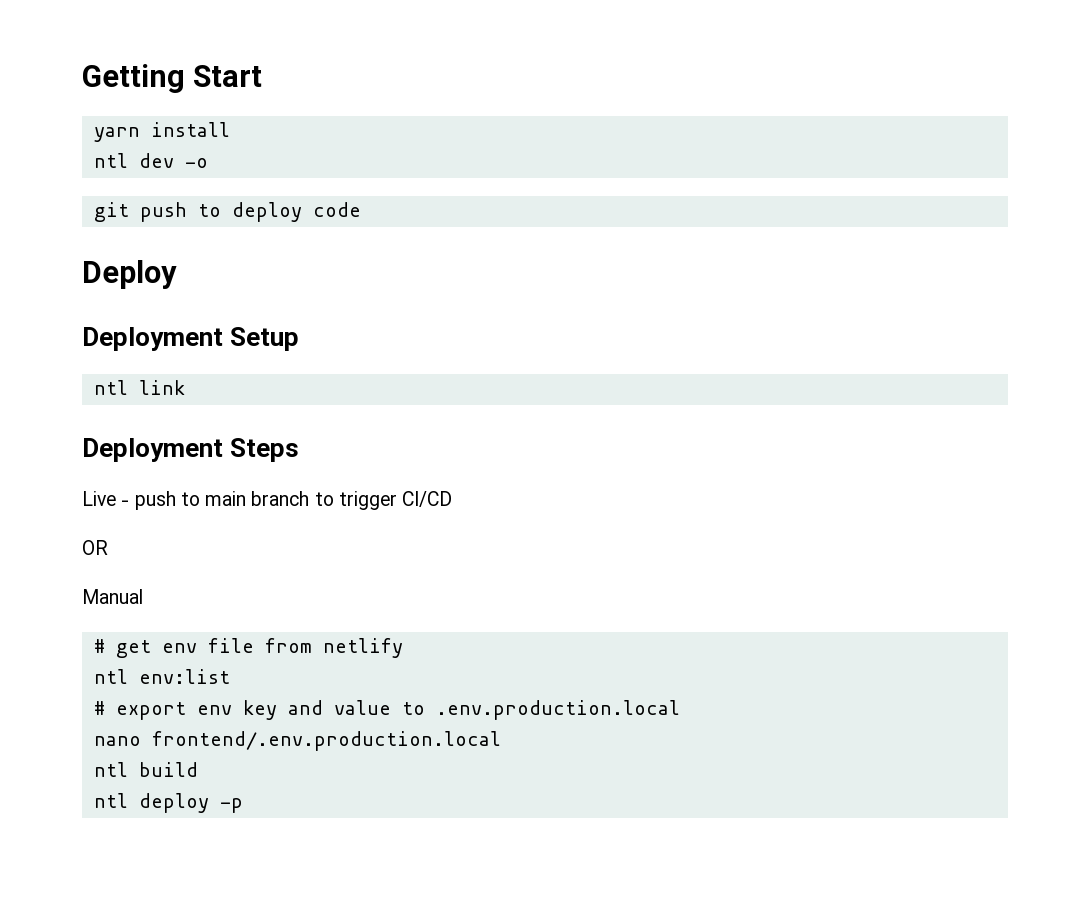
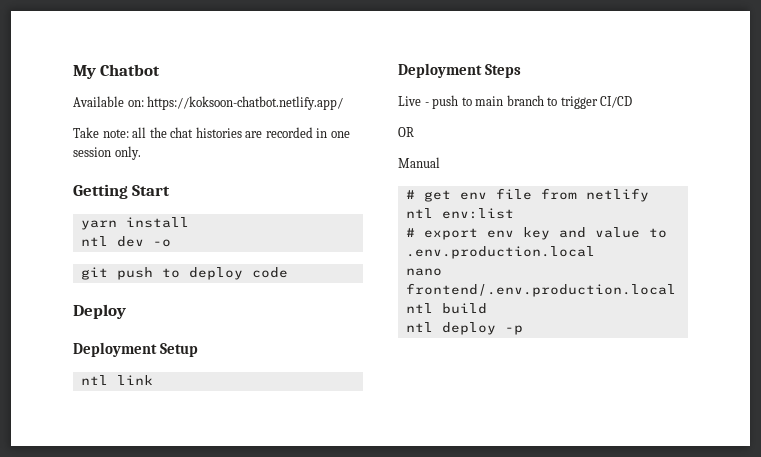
(82, 78) none -> [73,64,161,79] [73,96,344,110] [73,127,350,138] [73,146,141,160] My Chatbot // Available on: https://koksoon-chatbot.netlify.app/ // Take note: all the chat histories are recorded in one session only. //

